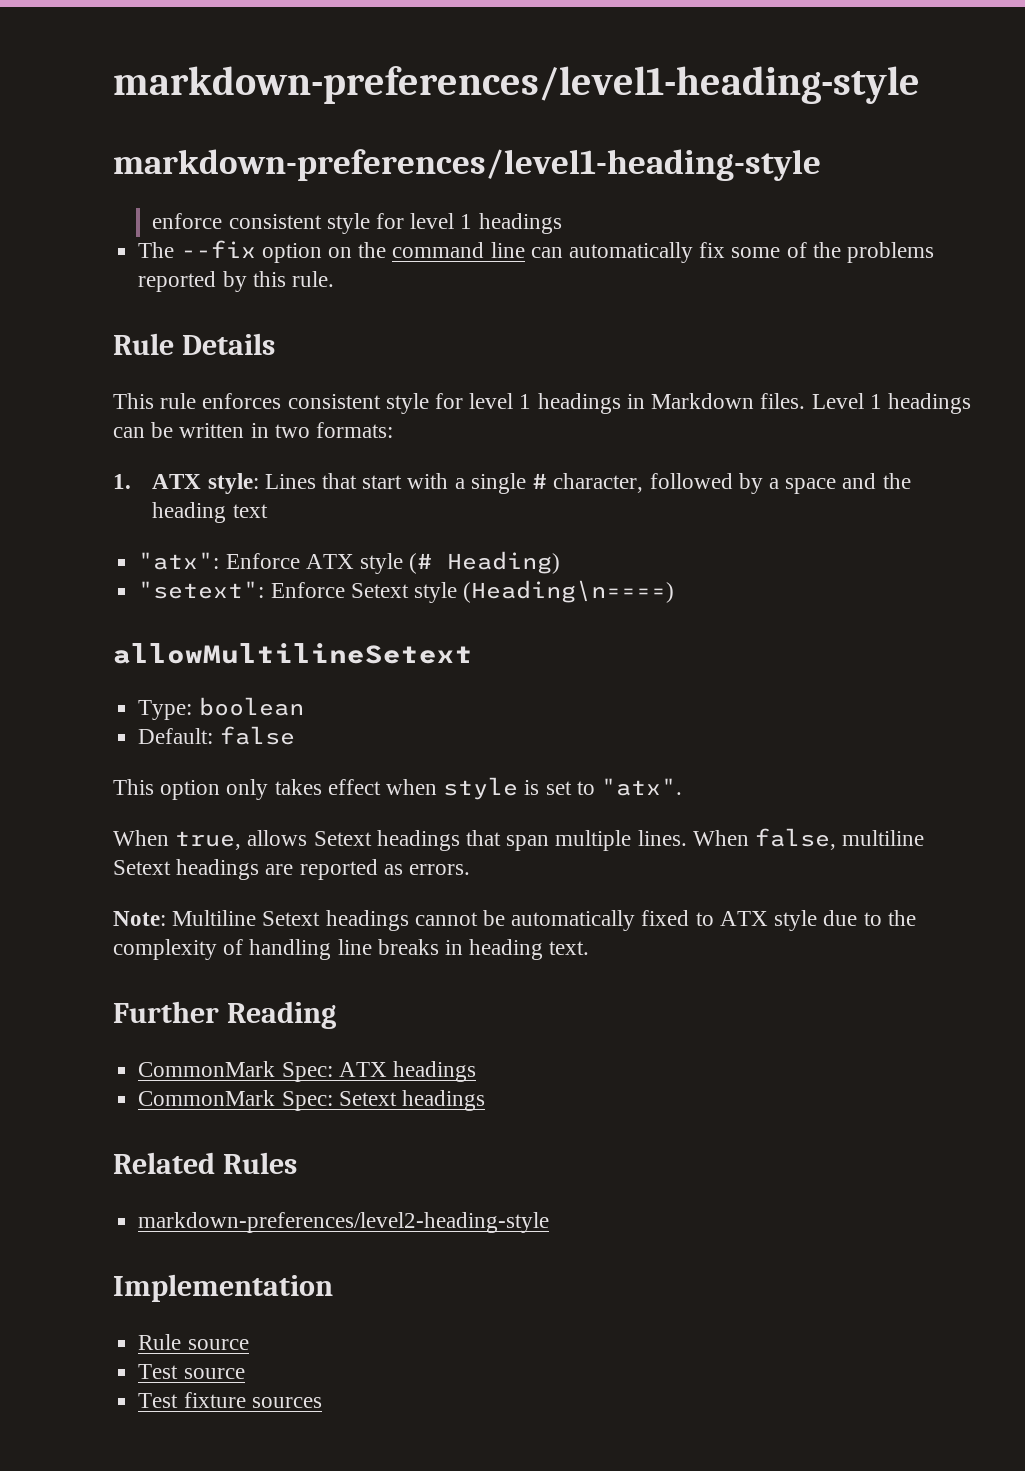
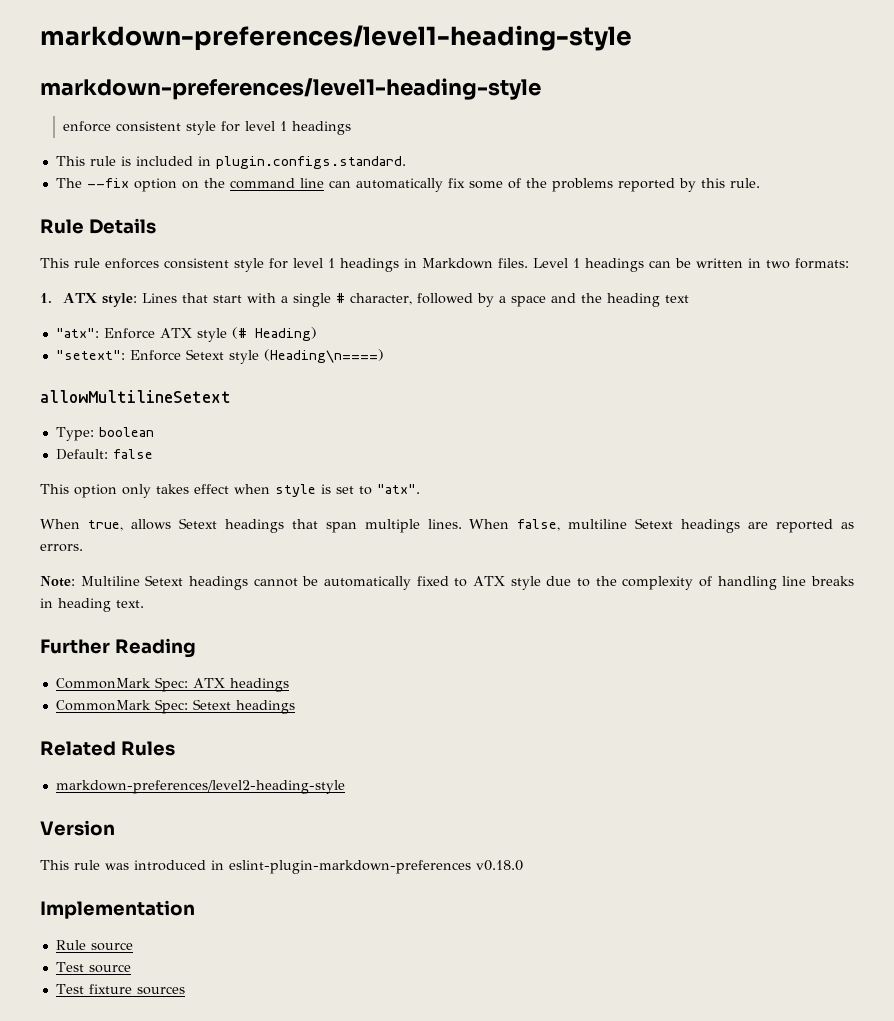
(562, 223) none -> [55,156,406,169] // This rule is included in plugin.configs.standard.
(550, 1222) none -> [40,820,115,836] [40,860,523,874] // Version // This rule was introduced in eslint-plugin-markdown-preferences v0.18.0

